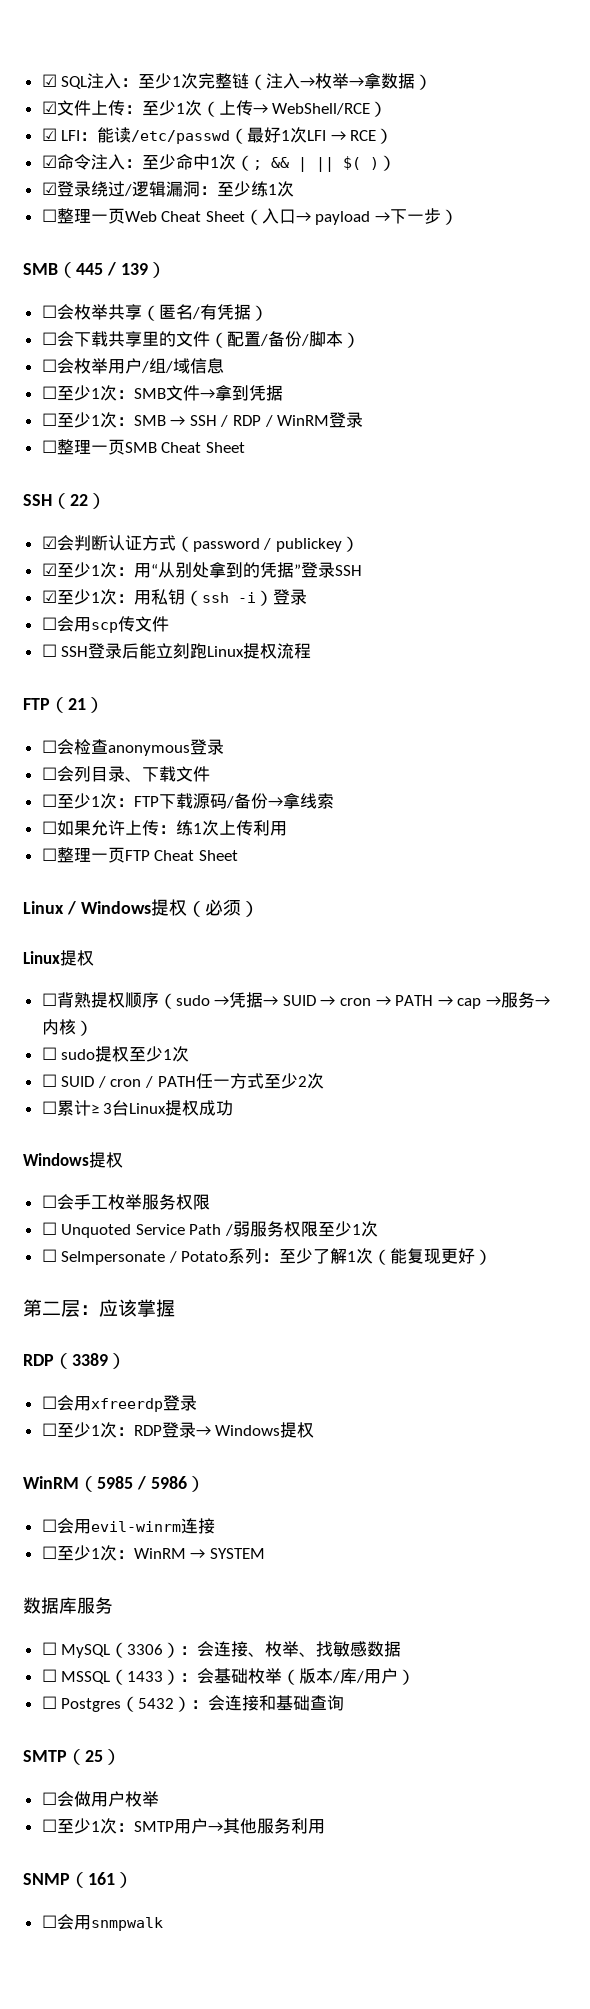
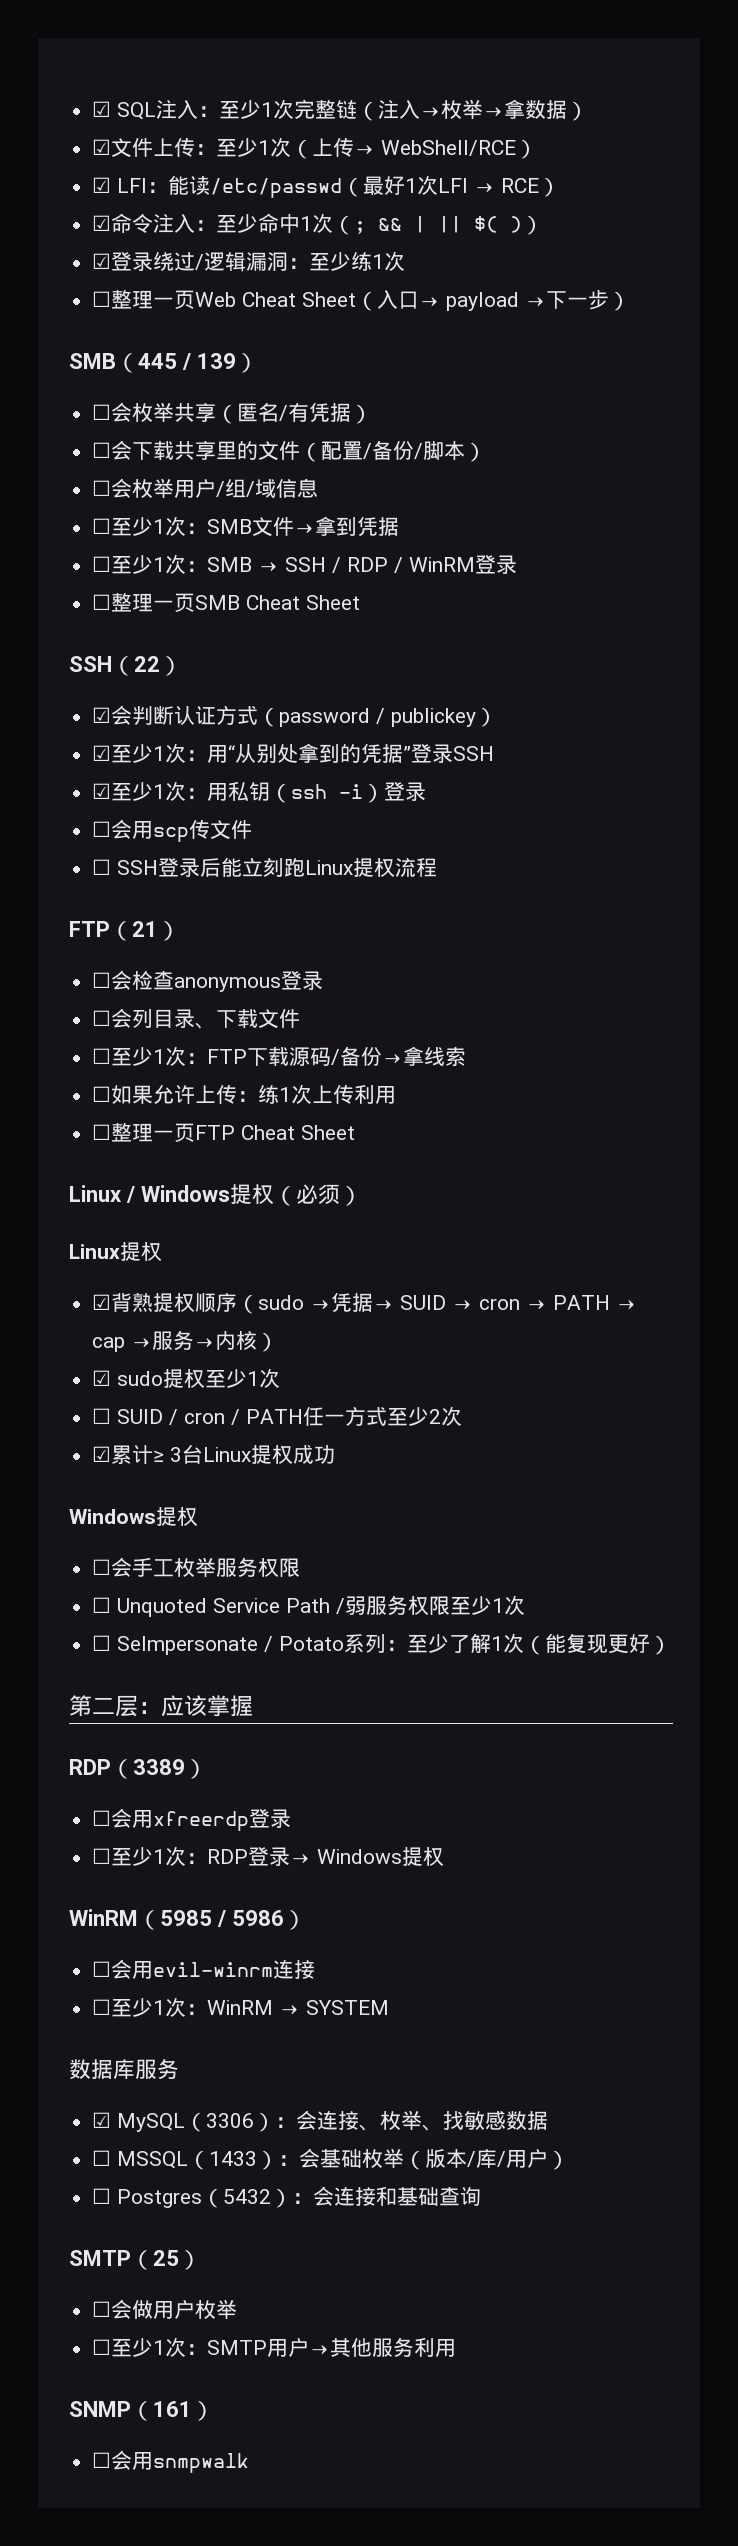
[41,993,57,1006] ☐ -> [92,1294,112,1310] ☑
[41,1047,57,1060] ☐ -> [92,1370,112,1386] ☑
[41,1101,57,1114] ☐ -> [92,1446,112,1462] ☑
[41,1642,57,1655] ☐ -> [92,2112,112,2128] ☑

